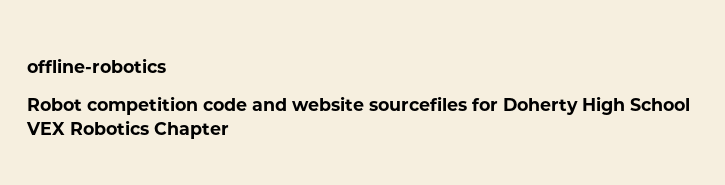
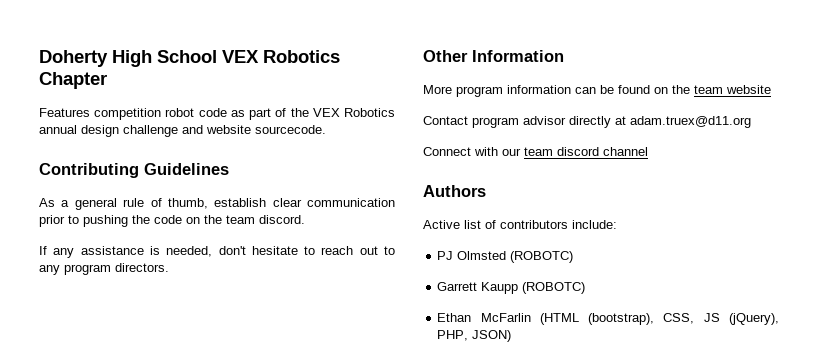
[27,58,166,73] [27,96,498,115] offline-robotics // Robot competition code and website sourcefiles for -> (39, 58) none
(229, 130) none -> [39,108,396,120] [39,125,326,137] [39,163,229,178] [39,198,395,210] [39,215,305,227] [39,246,396,258] [39,263,169,275] [423,50,564,62] [423,85,771,97] [423,116,751,128] [423,147,648,156] [423,185,486,197] [423,220,617,229] [437,251,574,263] [437,282,586,294] [437,313,779,325] [437,330,512,342] // Features competition robot code as part of the VEX Robotics annual design challenge and website sourcecode. // Contributing Guidelines // As a general rule of thumb, establish clear communication prior to pushing the code on the team discord. // If any assistance is needed, don't hesitate to reach out to any program directors. // Other Information // More program information can be found on the team website // Contact program advisor directly at adam.truex@d11.org // Connect with our team discord channel // Authors // Active list of contributors include: // PJ Olmsted (ROBOTC) // Garrett Kaupp (ROBOTC) // Ethan McFarlin (HTML (bootstrap), CSS, JS (jQuery), PHP, JSON)

